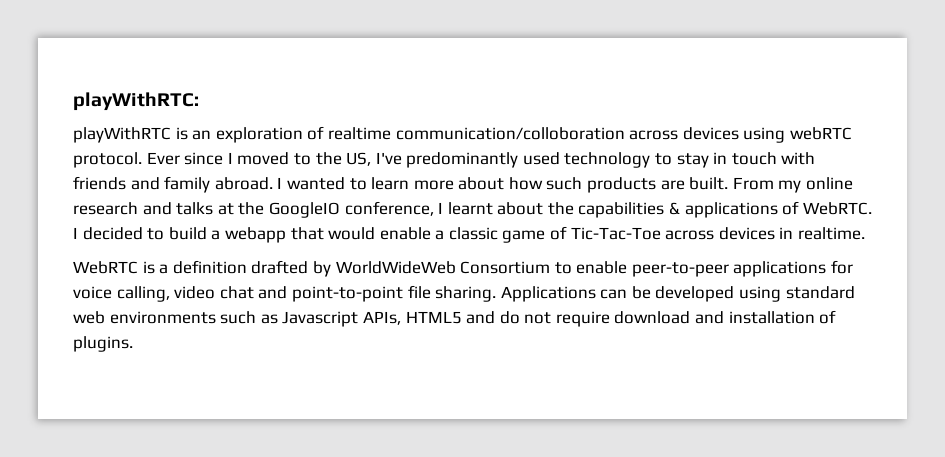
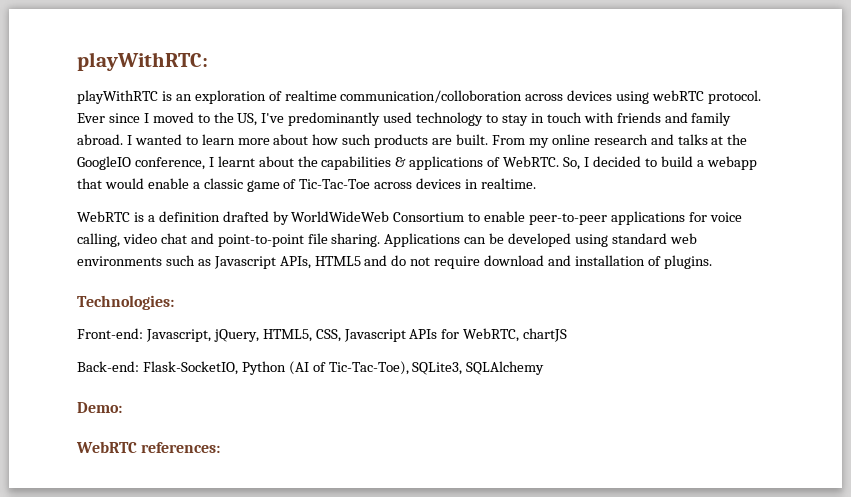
(872, 208) none -> [563,157,581,170] So,
(133, 344) none -> [77,295,174,310] [77,328,568,342] [77,361,545,375] [77,402,122,413] [76,441,221,453] // Technologies: // Front-end: Javascript, jQuery, HTML5, CSS, Javascript APIs for WebRTC, chartJS // Back-end: Flask-SocketIO, Python (AI of Tic-Tac-Toe), SQLite3, SQLAlchemy // Demo: // WebRTC references:

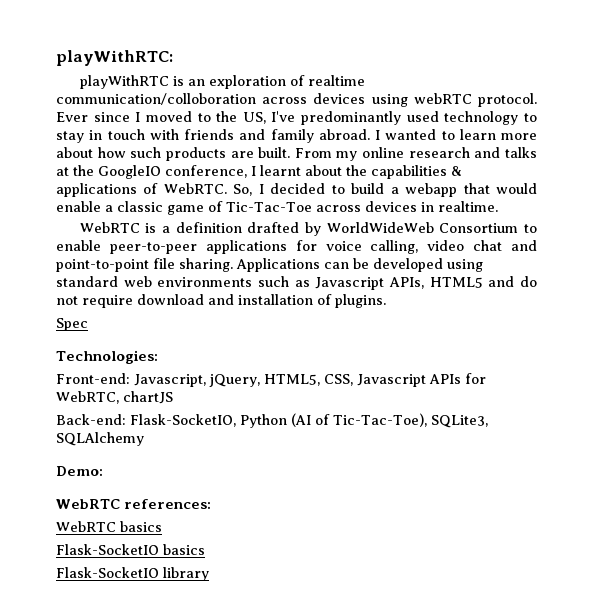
(712, 262) none -> [56,318,88,331] // Spec
(221, 447) none -> [56,521,162,532] [56,544,205,555] [56,567,209,581] // WebRTC basics // Flask-SocketIO basics // Flask-SocketIO library

